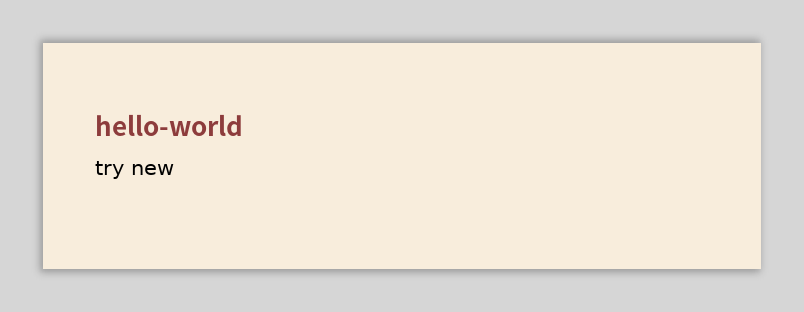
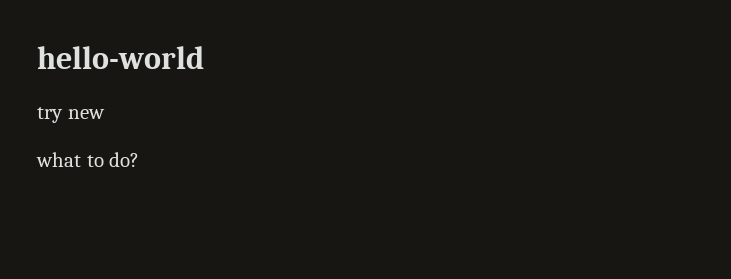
(174, 169) none -> [36,152,140,167] // what to do?

